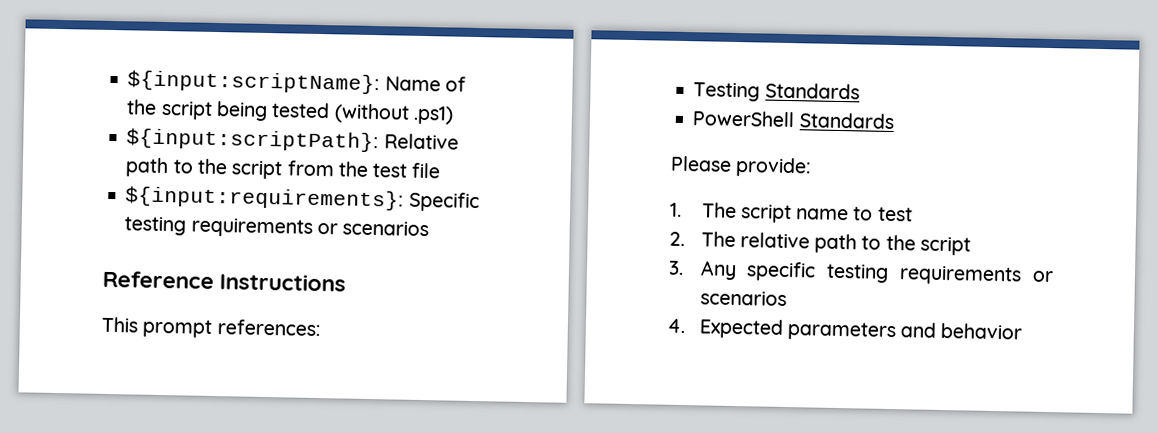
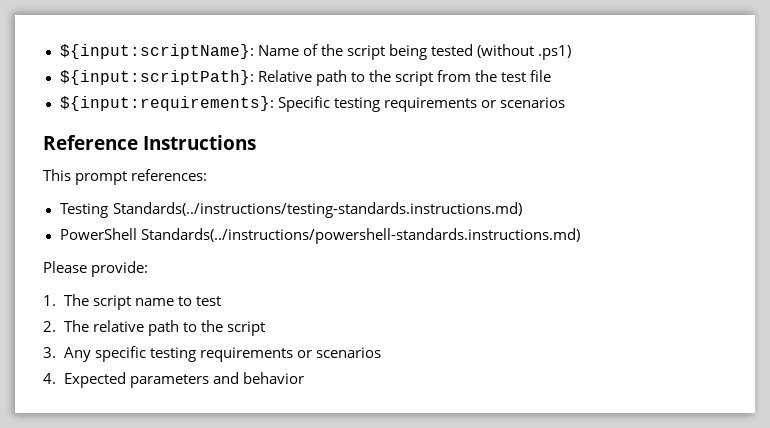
[764,82,860,100] Standards -> [112,202,522,218] Standards(../instructions/testing-standards.instructions.md)
[798,112,895,130] Standards -> [140,228,580,244] Standards(../instructions/powershell-standards.instructions.md)

